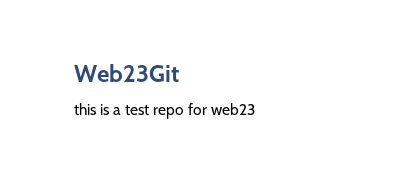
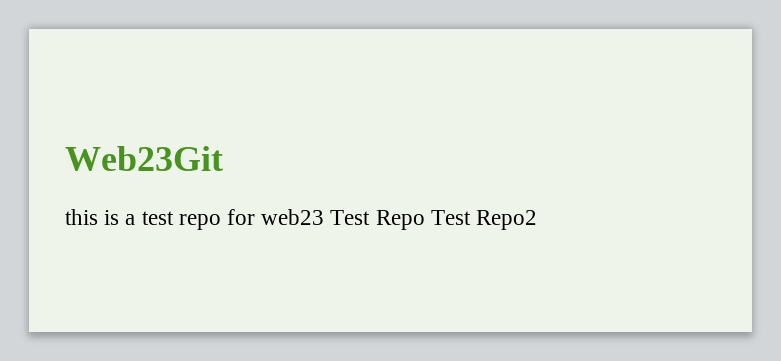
(256, 109) none -> [330,210,538,230] Test Repo Test Repo2

